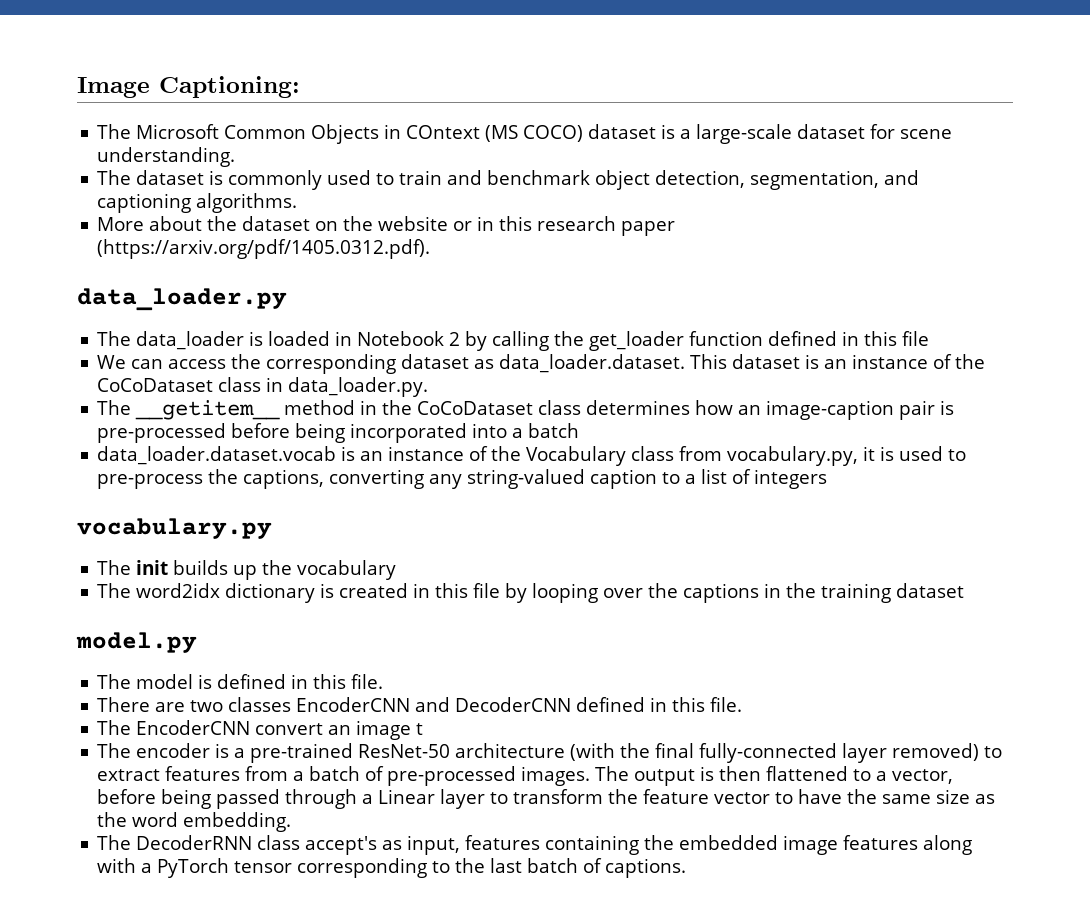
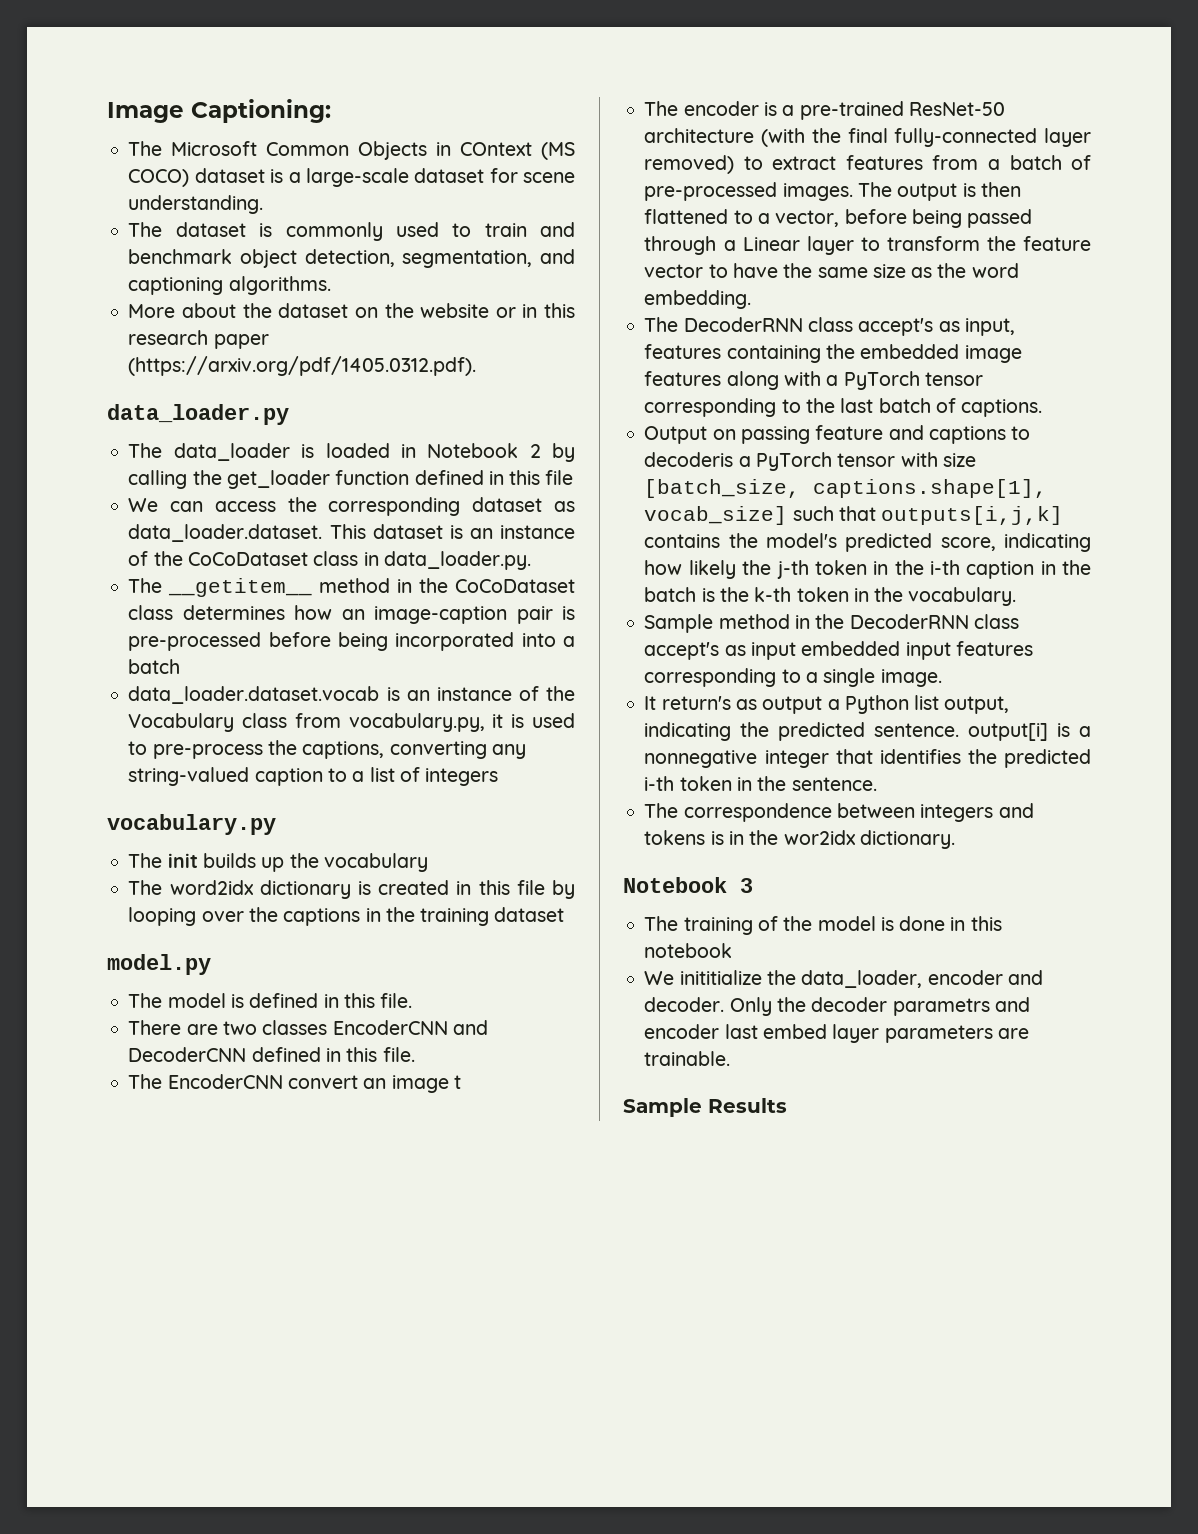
(687, 868) none -> [644,425,1031,444] [644,452,976,471] [644,479,1048,498] [644,506,1064,525] [644,533,1091,552] [644,560,1092,579] [644,587,1017,606] [644,614,1019,633] [644,641,1033,660] [644,668,942,687] [644,695,1010,714] [644,722,1091,741] [644,749,1091,768] [644,776,877,791] [644,803,1034,822] [644,830,955,849] [623,877,753,893] [644,916,1002,935] [644,943,733,958] [644,970,1043,988] [644,997,1030,1016] [644,1024,1029,1043] [644,1051,731,1066] [623,1098,787,1117] // Output on passing feature and captions to decoderis a PyTorch tensor with size [batch_size, captions.shape[1], vocab_size] such that outputs[i,j,k] contains the model's predicted score, indicating how likely the j-th token in the i-th caption in the batch is the k-th token in the vocabulary. // Sample method in the DecoderRNN class accept's as input embedded input features corresponding to a single image. // It return's as output a Python list output, indicating the predicted sentence. output[i] is a nonnegative integer that identifies the predicted i-th token in the sentence. // The correspondence between integers and tokens is in the wor2idx dictionary. // Notebook 3 // The training of the model is done in this notebook // We inititialize the data_loader, encoder and decoder. Only the decoder parametrs and encoder last embed layer parameters are trainable. // Sample Results

